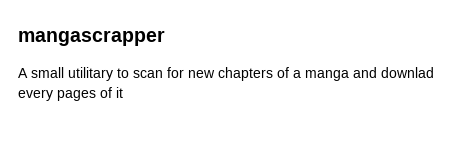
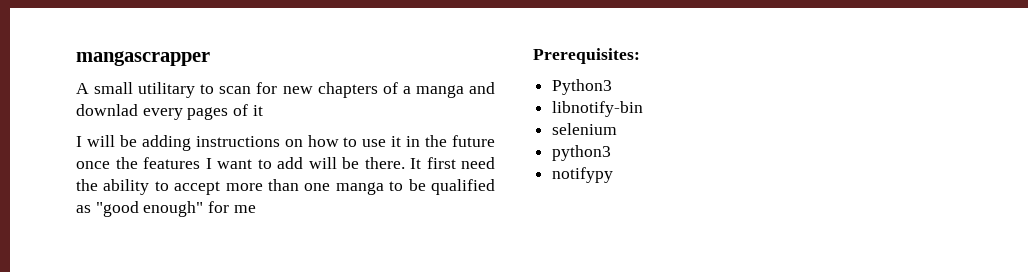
(123, 92) none -> [76,135,496,151] [76,157,495,169] [76,179,495,195] [76,201,256,217] [533,48,640,64] [552,79,613,95] [552,101,644,117] [552,123,618,135] [552,145,612,161] [552,167,614,183] // I will be adding instructions on how to use it in the future once the features I want to add will be there. It first need the ability to accept more than one manga to be qualified as "good enough" for me // Prerequisites: // Python3 // libnotify-bin // selenium // python3 // notifypy

